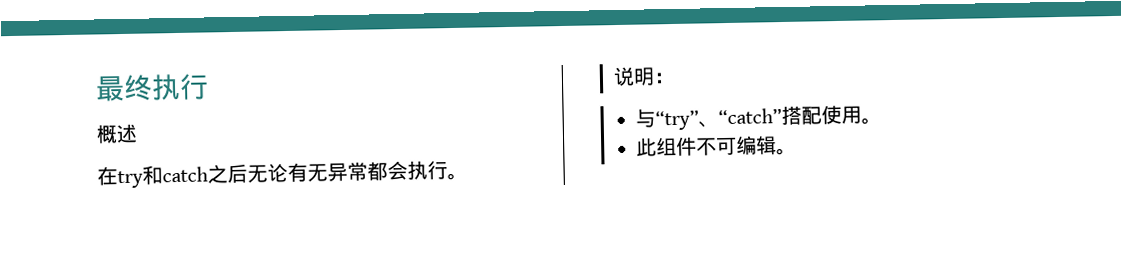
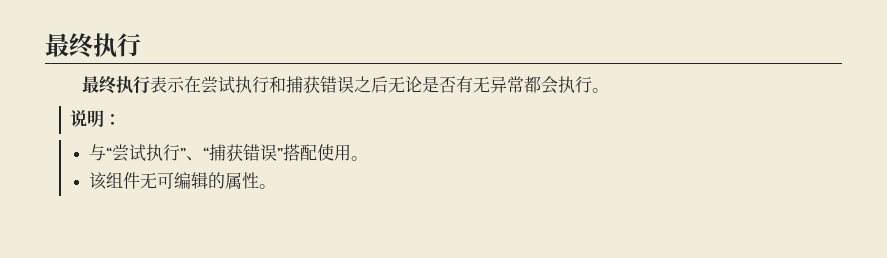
[96,123,138,144] [97,165,208,189] 概述 // 在try和catch -> [82,76,355,94] 最终执行表示在尝试执行和捕获错误
(288, 173) none -> [422,76,457,93] 是否
[654,104,882,131] [635,135,777,157] “try”、“catch”搭配使用。 // 此组件不可编辑 -> [106,144,369,162] [89,172,260,190] “尝试执行”、“捕获错误”搭配使用。 // 该组件无可编辑的属性

